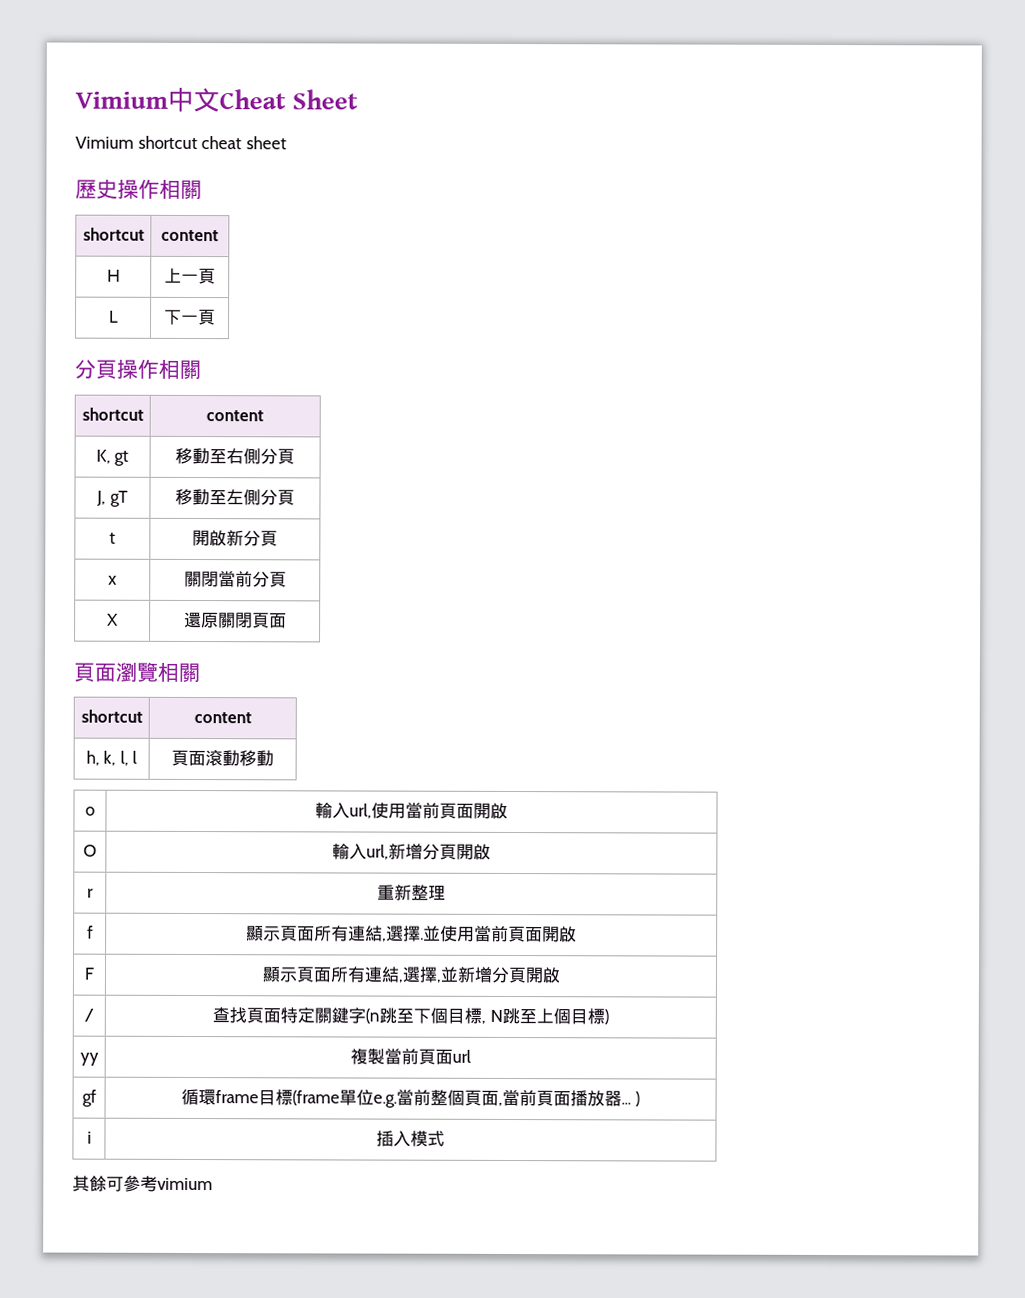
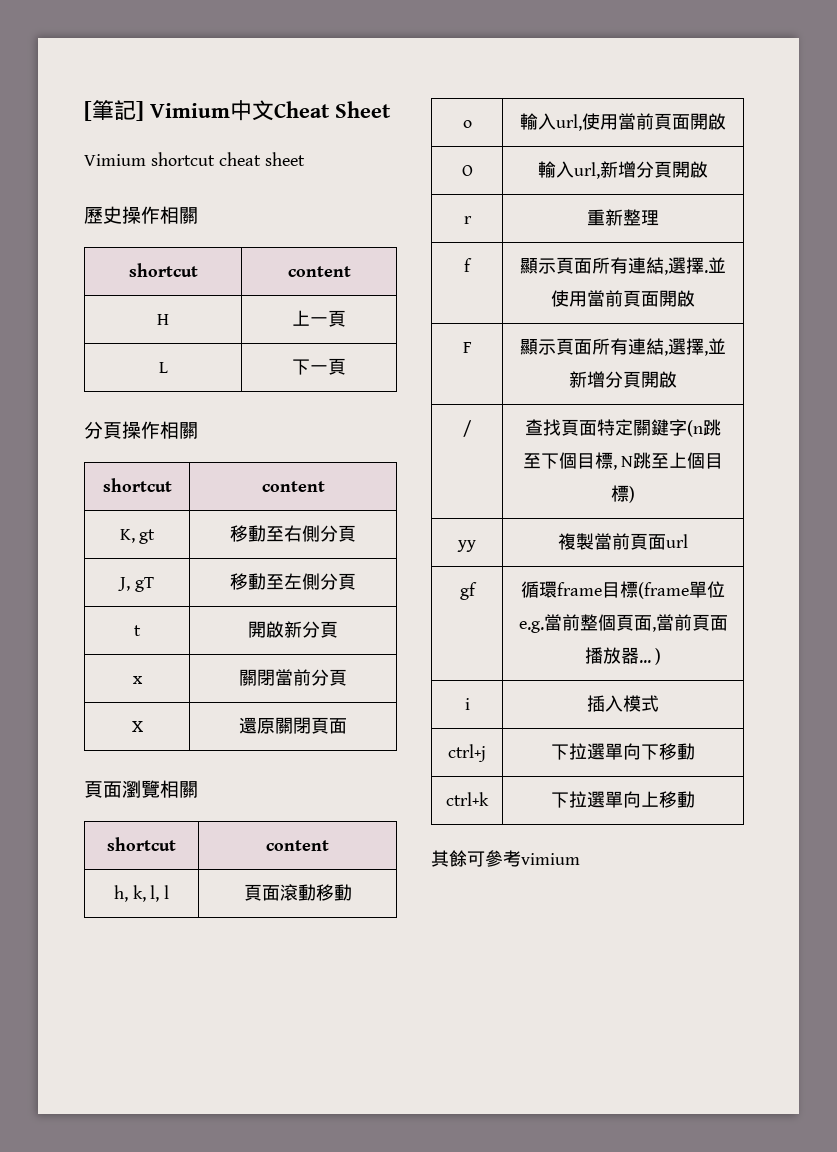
(75, 100) none -> [84,100,144,121] [筆記]
(445, 1138) none -> [448,744,486,762] [551,743,695,760] [446,792,489,806] [551,791,695,808] // ctrl+j | 下拉選單向下移動 // ctrl+k | 下拉選單向上移動

